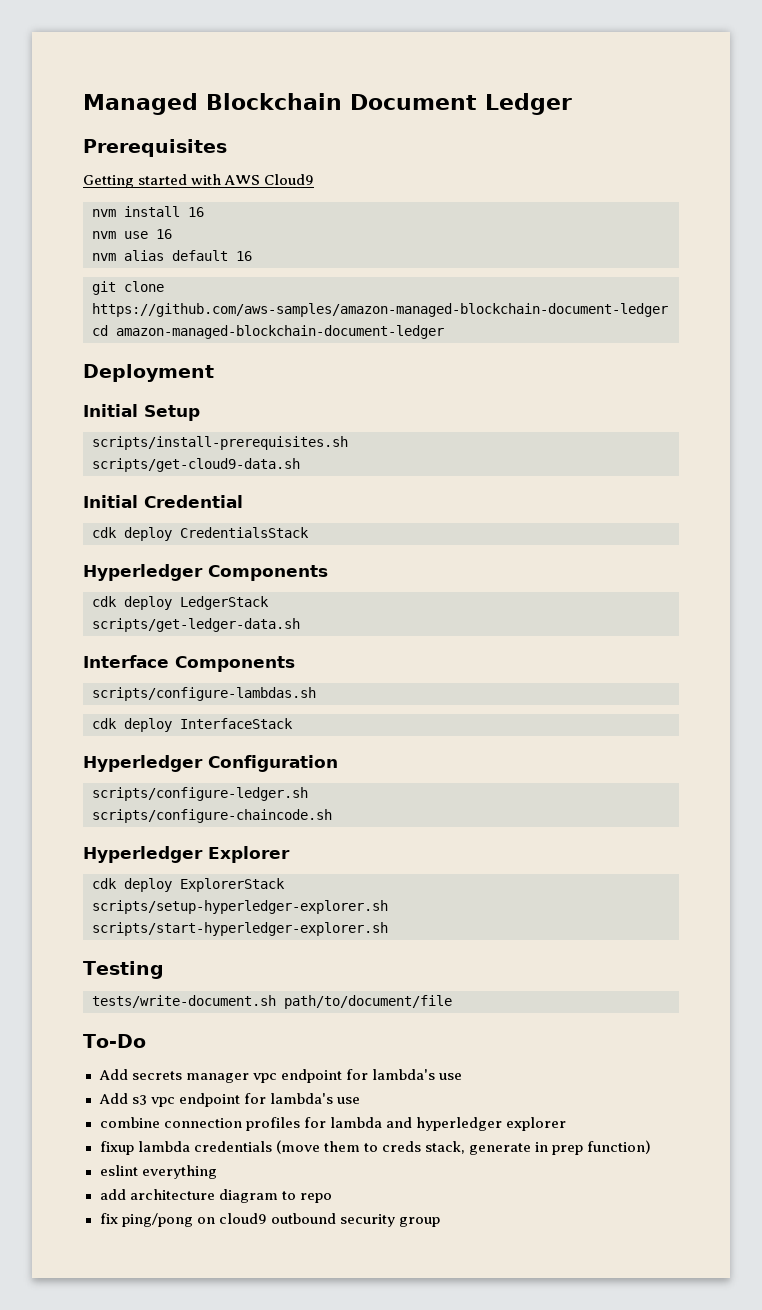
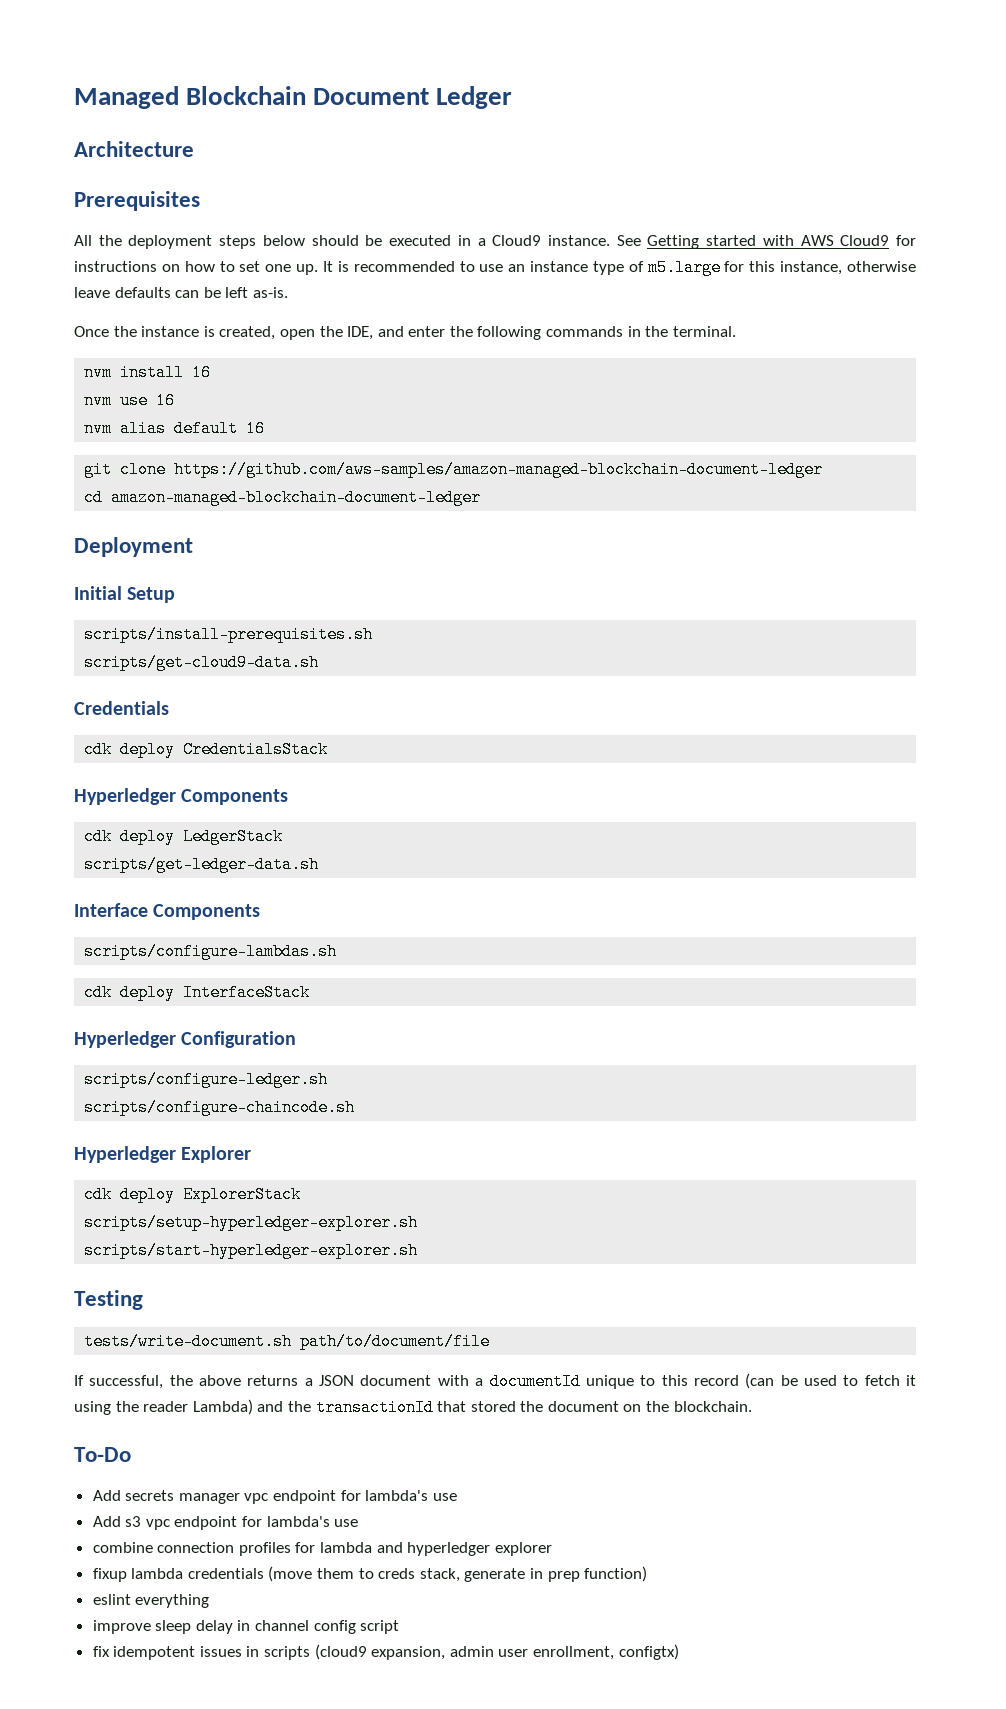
(572, 104) none -> [74,141,194,157] // Architecture
(227, 148) none -> [74,235,641,249] All the deployment steps below should be executed in a Cloud9 instance. See
(315, 179) none -> [895,235,916,246] [74,259,917,276] [74,287,288,298] [74,326,736,340] for instructions on how to set one up. It is recommended to use an instance type of m5.large for this instance, otherwise leave defaults can be left as-is. // Once the instance is created, open the IDE, and enter the following commands in the terminal.
[83,495,243,508] Initial Credential -> [74,701,169,715] Credentials
(452, 1002) none -> [74,1373,917,1390] [74,1399,752,1416] // If successful, the above returns a JSON document with a documentId unique to this record (can be used to fetch it using the reader Lambda) and the transactionId that stored the document on the blockchain.
[99,1189,332,1203] [99,1213,440,1227] add architecture diagram to repo // fix ping/pong on cloud9 outbound security group -> [92,1620,400,1634] [92,1644,679,1660] improve sleep delay in channel config script // fix idempotent issues in scripts (cloud9 expansion, admin user enrollment, configtx)

